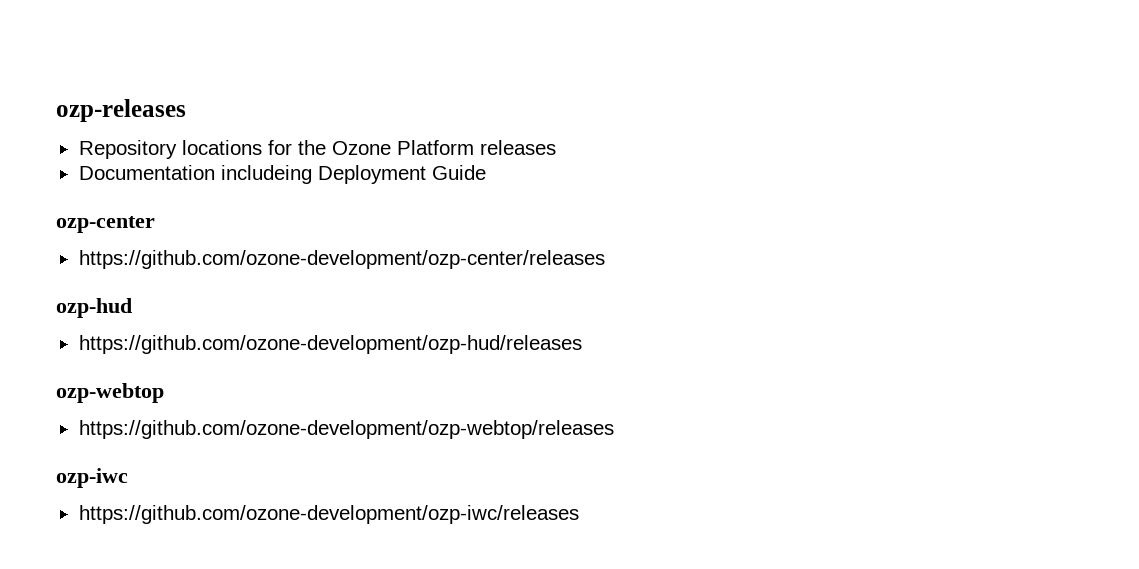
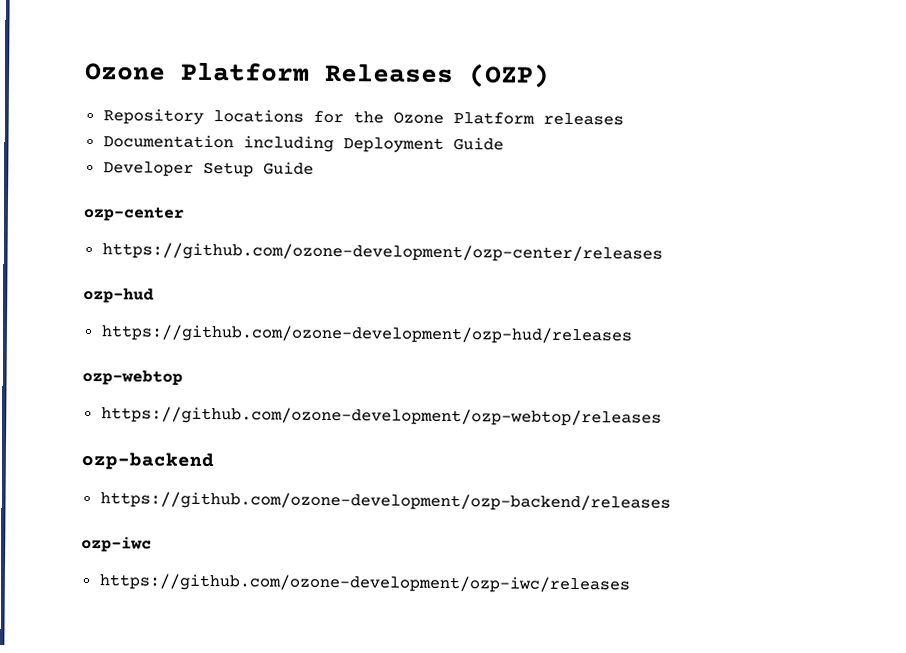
[56,99,186,122] ozp-releases -> [85,61,550,88] Ozone Platform Releases (OZP)
[220,165,312,184] includeing -> [242,135,334,153] including
(486, 172) none -> [102,161,314,178] // Developer Setup Guide
(614, 429) none -> [81,451,214,471] [99,491,671,512] // ozp-backend // https://github.com/ozone-development/ozp-backend/releases

